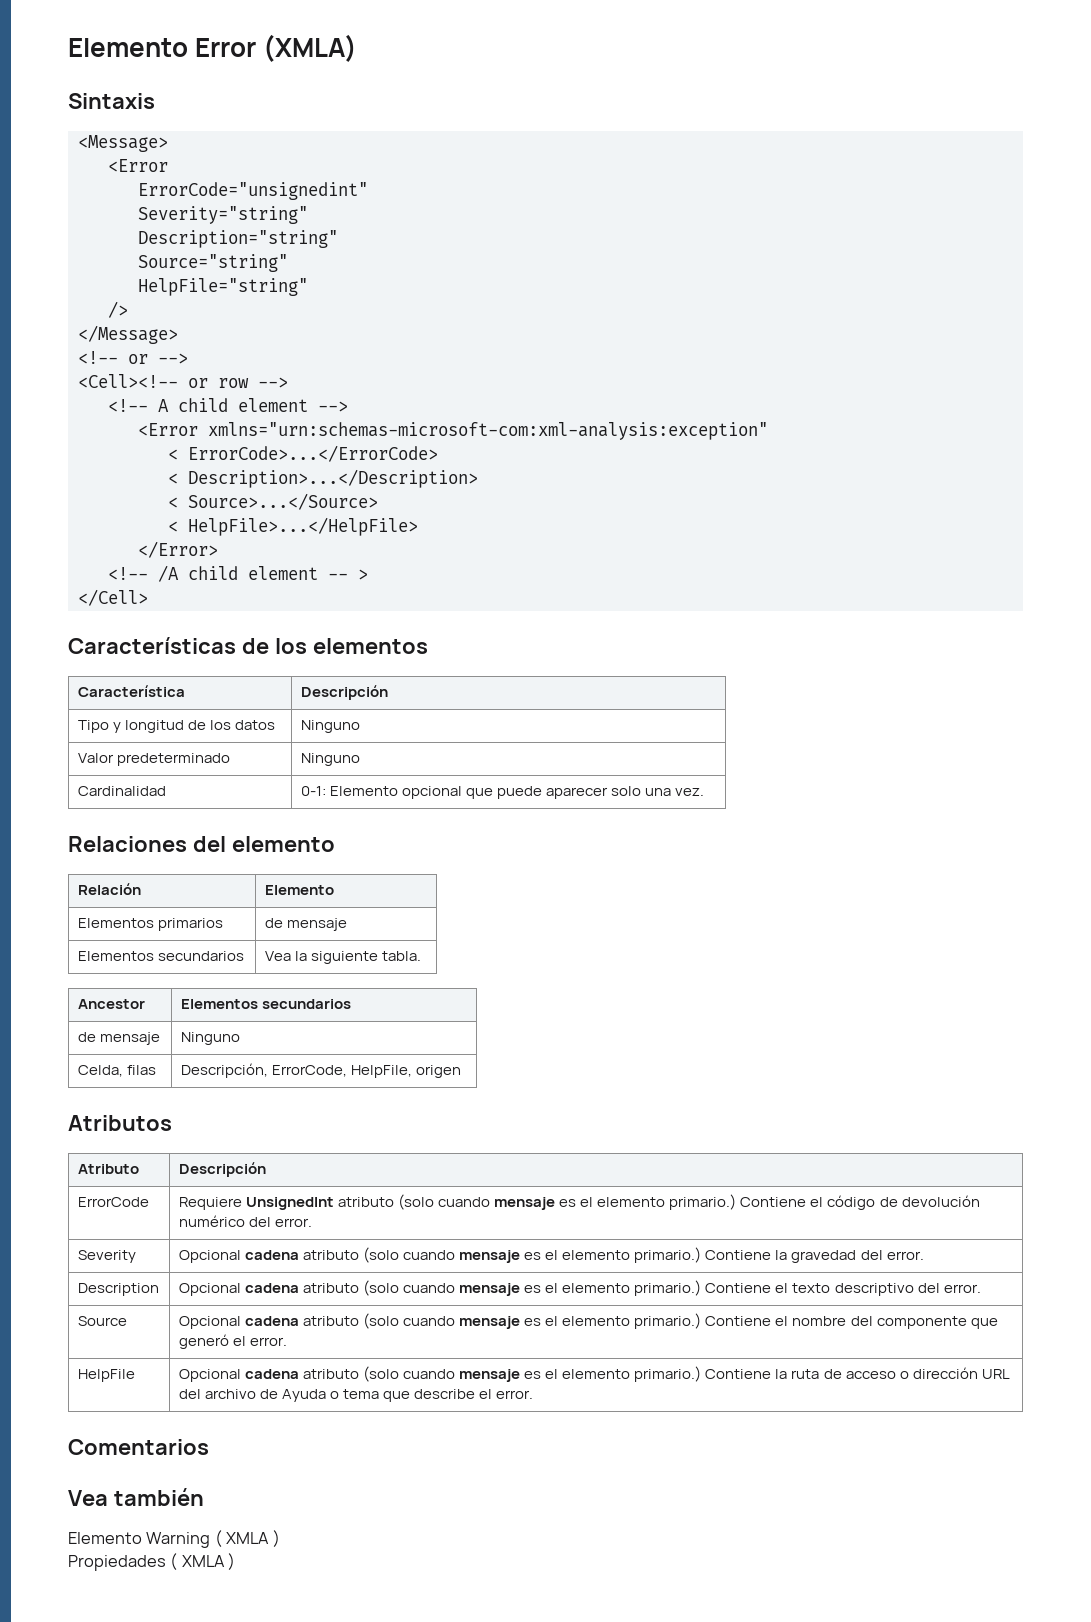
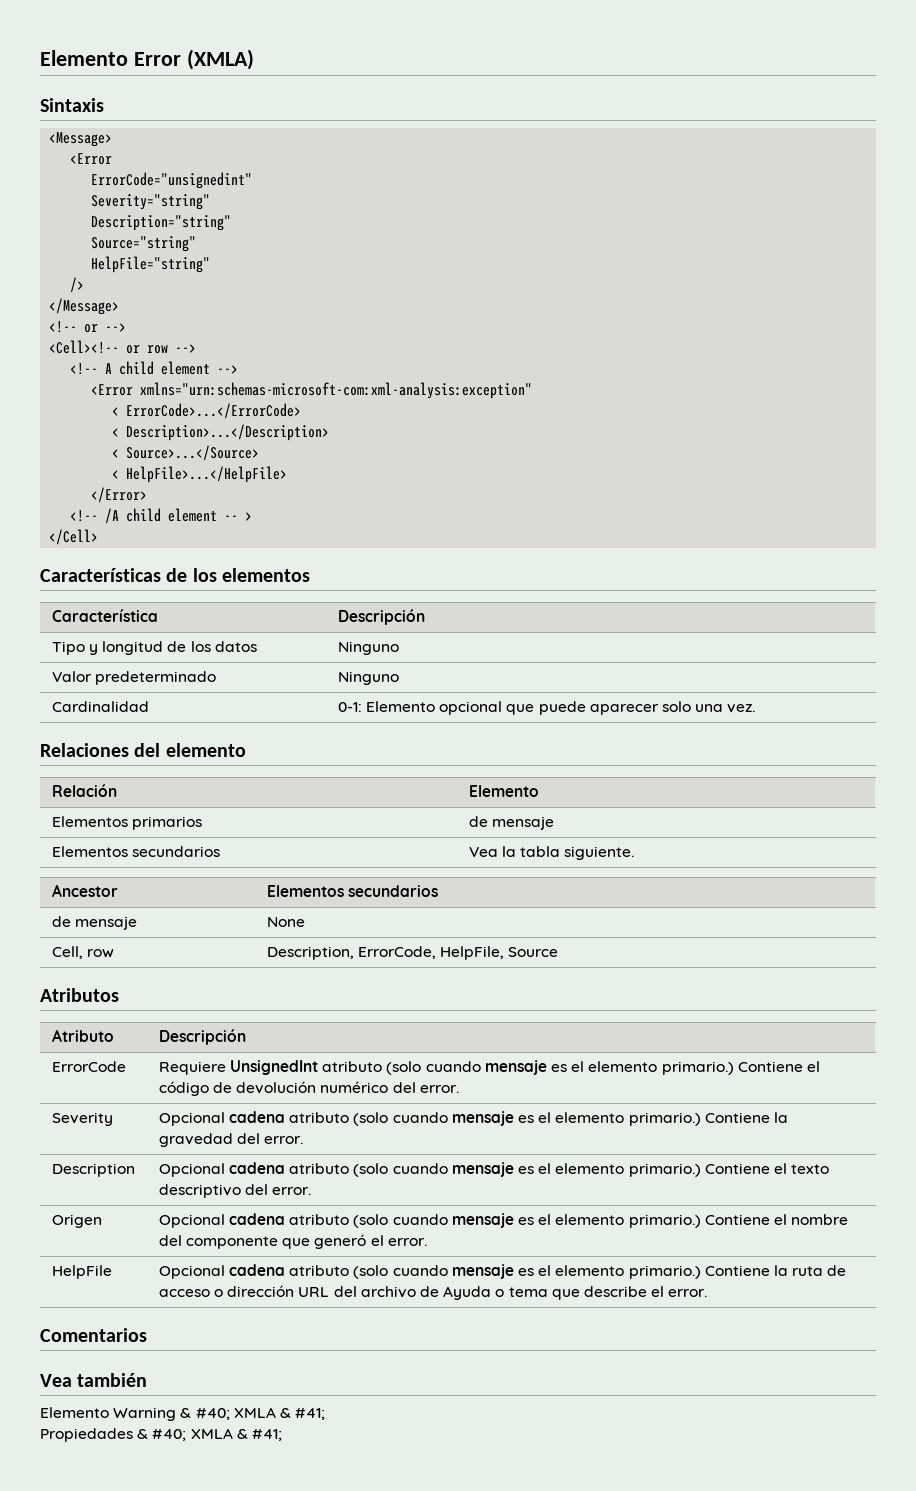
[310,951,422,964] siguiente tabla. -> [520,846,635,860] tabla siguiente.
[180,1032,240,1045] [77,1065,156,1077] [180,1063,268,1078] Ninguno // Celda, filas | Descripción, -> [266,917,305,927] [51,946,115,959] [266,946,354,960] None // Cell, row | Description,
[416,1065,462,1078] origen -> [508,947,559,957] Source
[77,1316,127,1326] Source -> [51,1214,102,1228] Origen
[214,1530,280,1547] [68,1553,236,1571] ( XMLA ) // Propiedades ( XMLA ) -> [180,1407,326,1420] [40,1428,282,1442] & #40; XMLA & #41; // Propiedades & #40; XMLA & #41;

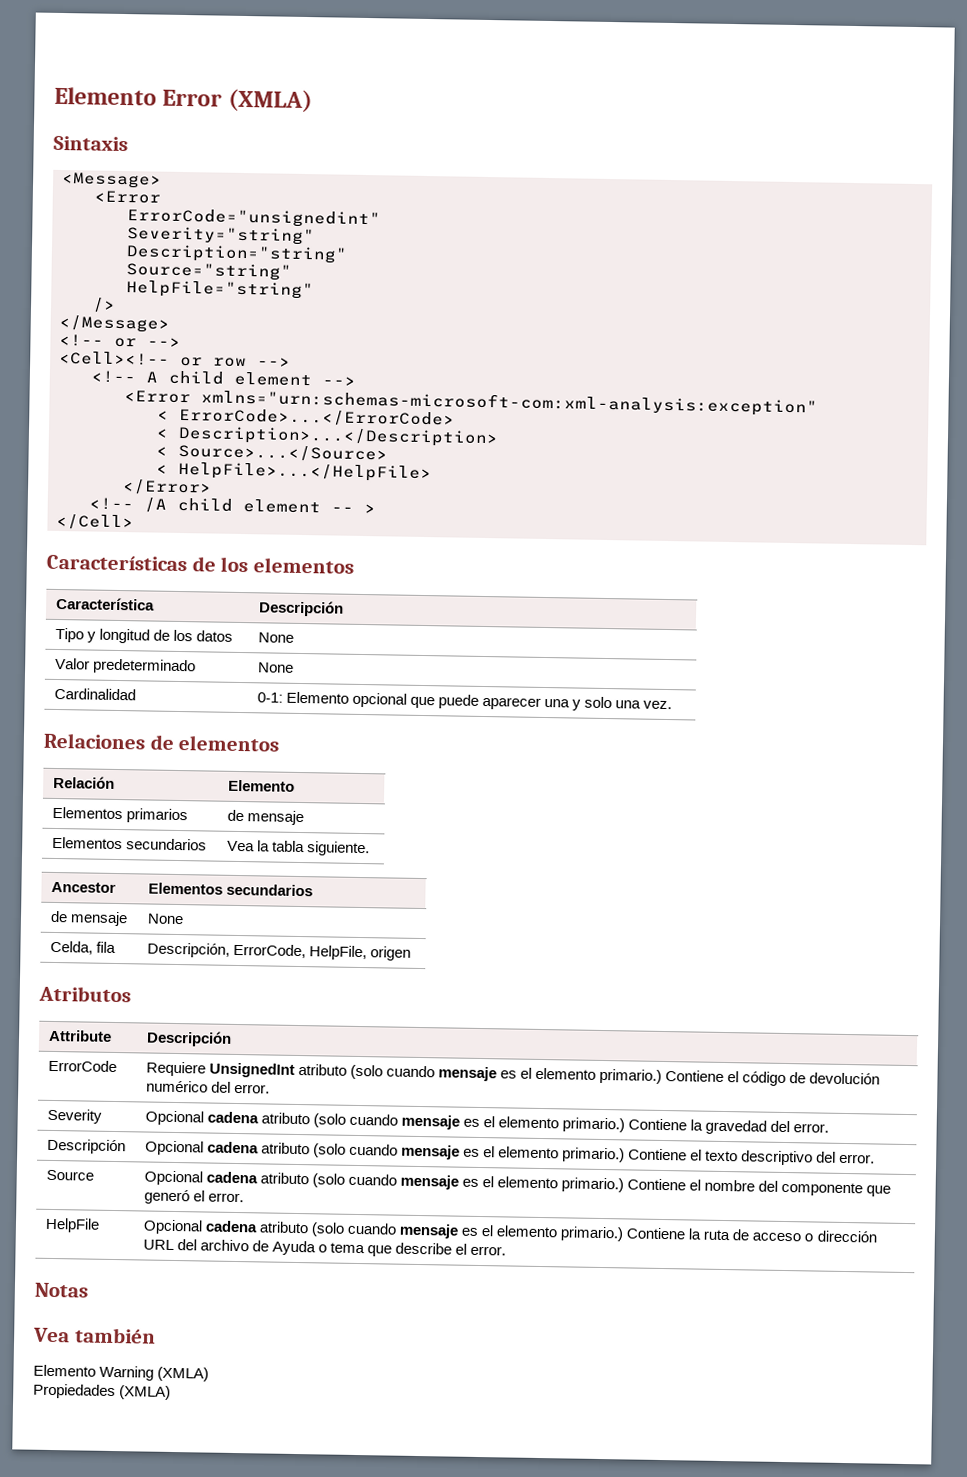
[337,641,399,655] | Ninguno -> [257,632,294,643] | None
[337,671,399,685] | Ninguno -> [257,662,294,673] | None
(659, 709) none -> [544,698,582,711] una y
[134,743,246,757] del elemento -> [149,734,281,752] de elementos
[51,946,115,959] [266,946,354,960] Cell, row | Description, -> [49,940,116,955] [146,942,230,958] Celda, fila | Descripción,
[508,947,559,957] Source -> [369,946,411,961] origen
[51,1029,114,1042] Atributo -> [47,1029,112,1042] Attribute
[51,1163,135,1177] Description -> [46,1138,126,1155] Descripción
[51,1214,102,1228] Origen -> [45,1169,94,1181] Source
[40,1328,147,1342] Comentarios -> [34,1282,89,1298] Notas
[180,1407,326,1420] [40,1428,282,1442] & #40; XMLA & #41; // Propiedades & #40; XMLA & #41; -> [157,1366,210,1382] [33,1383,172,1400] (XMLA) // Propiedades (XMLA)

